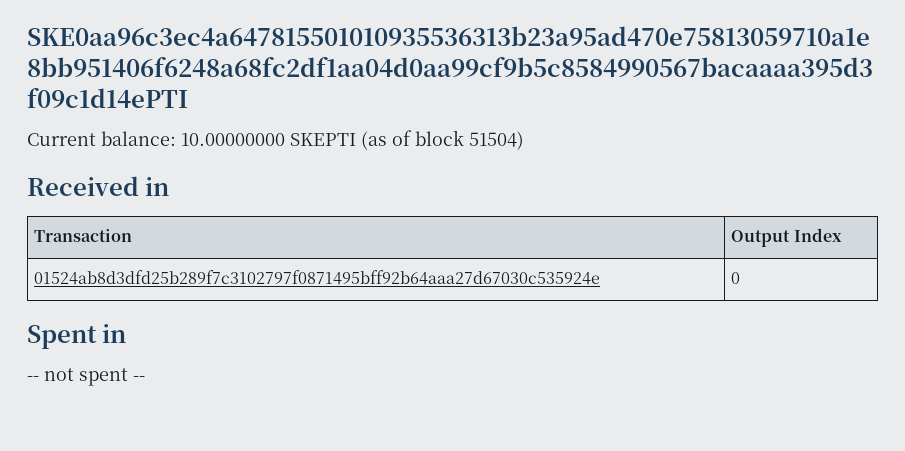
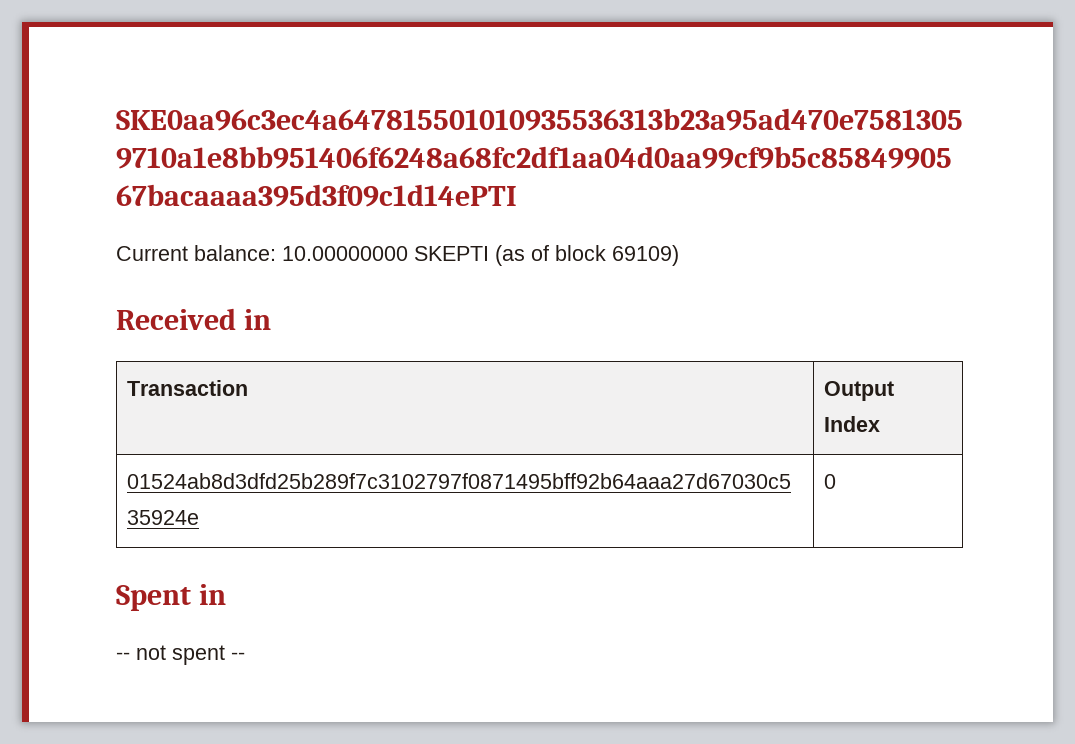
[469,131,524,150] 51504) -> [612,245,679,266] 69109)

